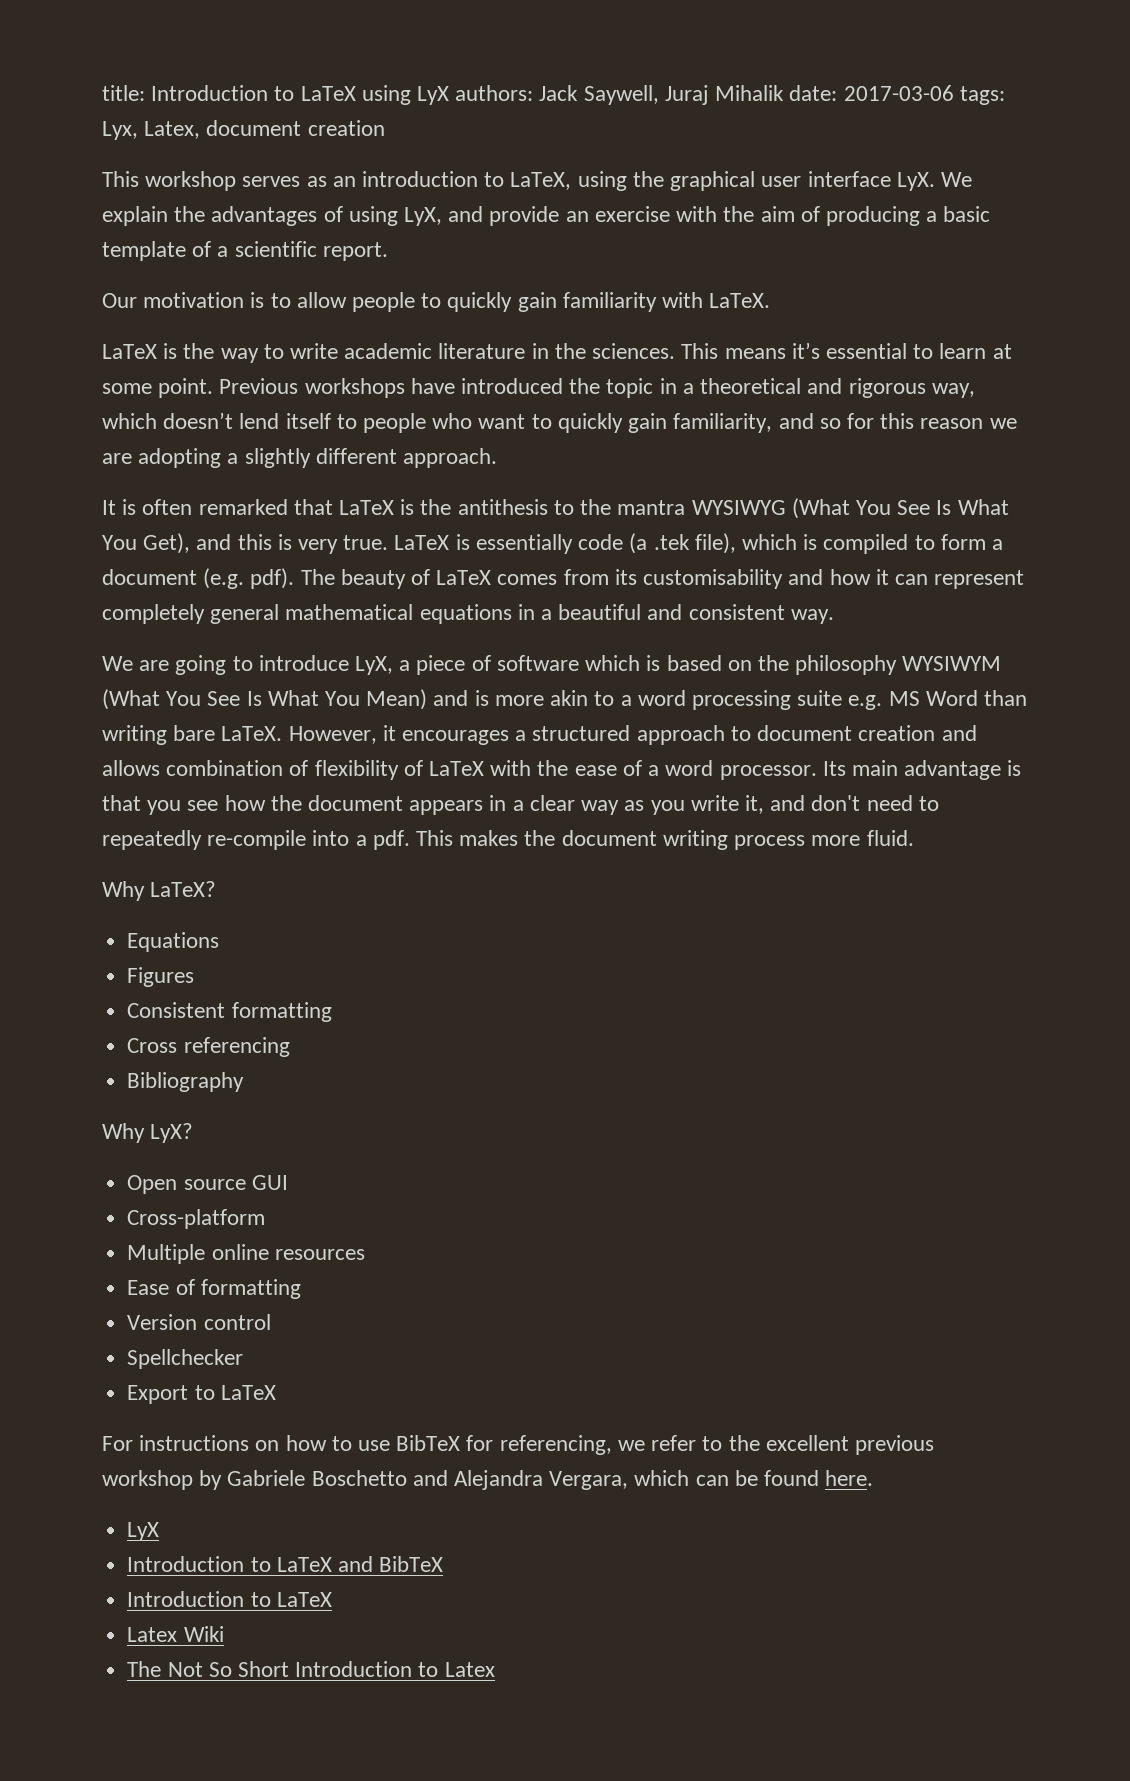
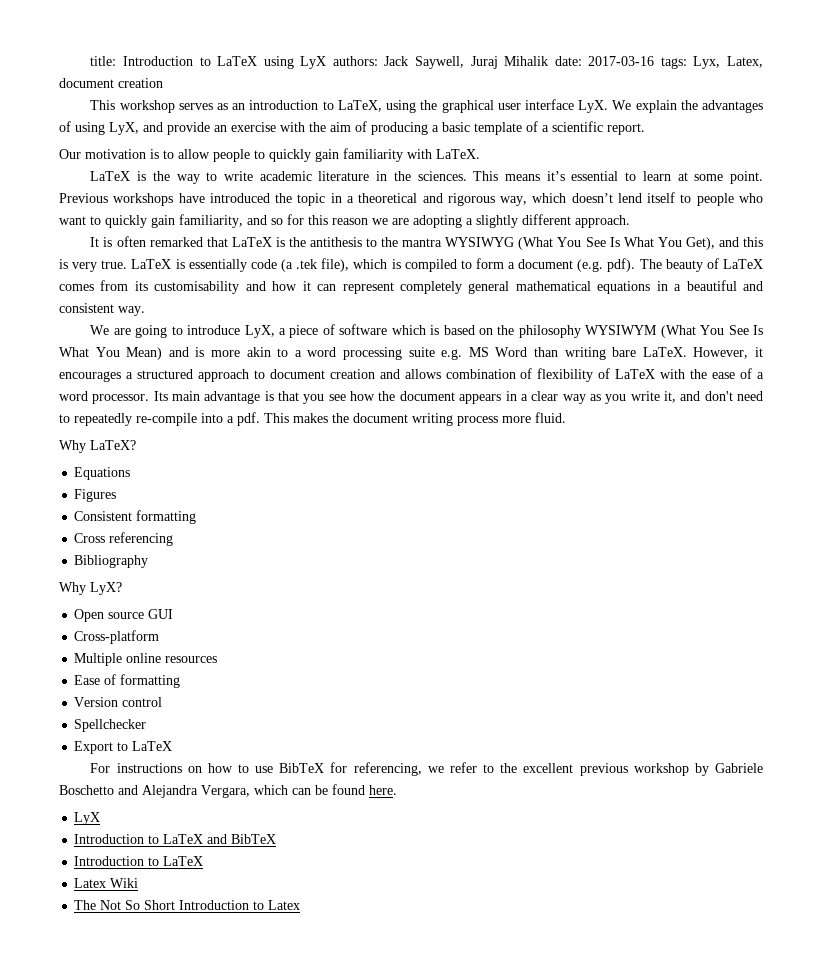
[843,85,954,101] 2017-03-06 -> [588,56,655,66] 2017-03-16

